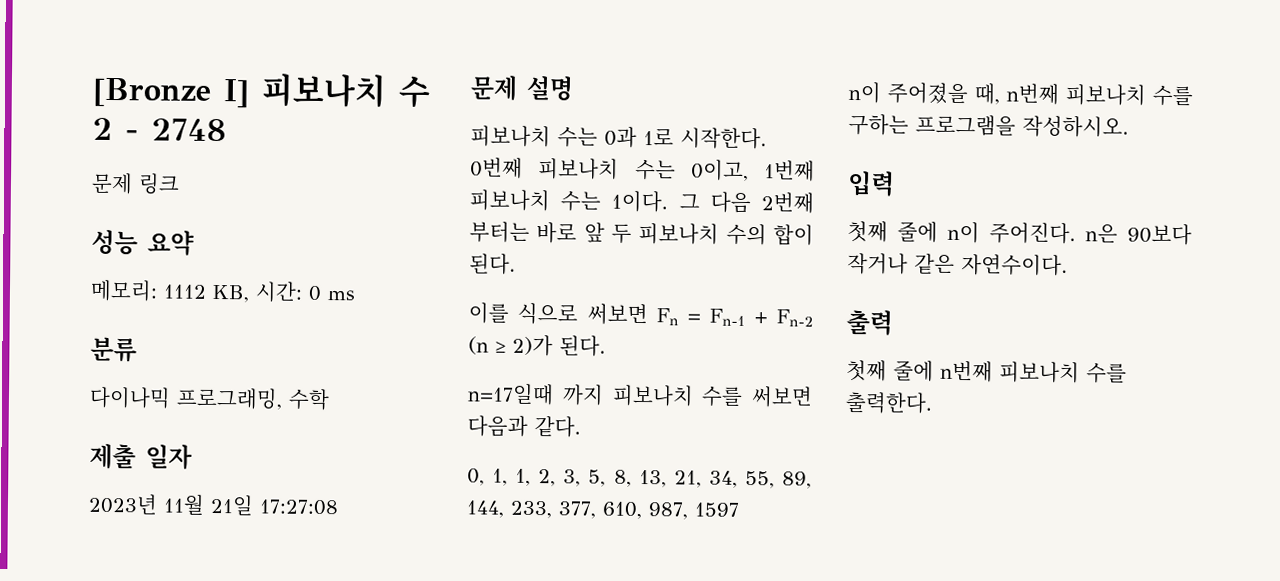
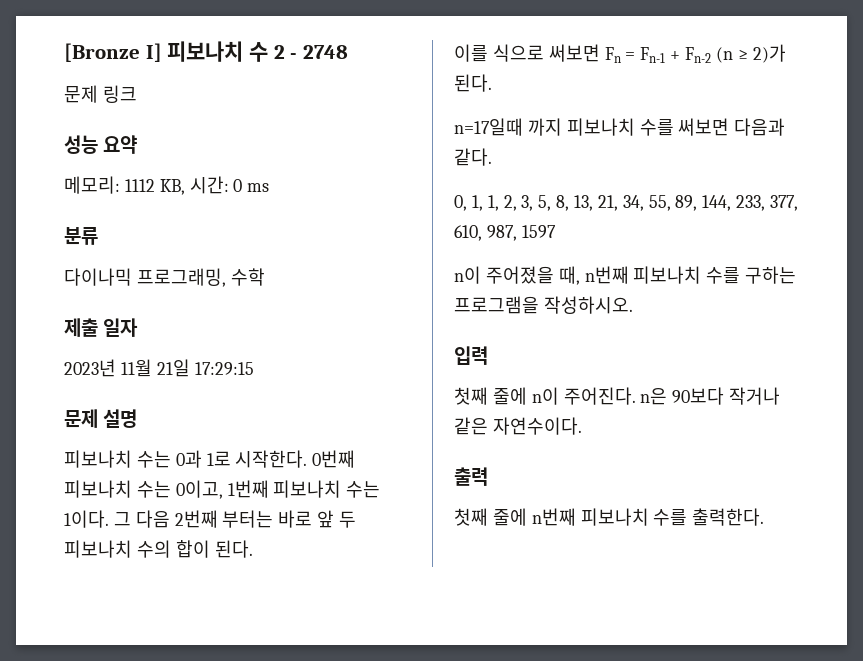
[259,499,339,516] 17:27:08 -> [194,362,254,375] 17:29:15

